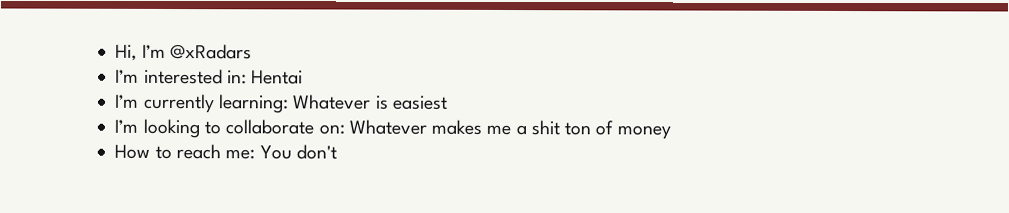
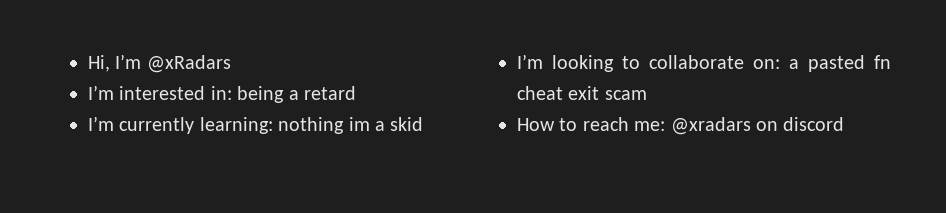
[251,70,304,85] Hentai -> [237,86,356,103] being a retard
[292,94,448,110] Whatever is easiest -> [278,117,424,134] nothing im a skid
[348,119,671,140] Whatever makes me a shit ton of money -> [789,55,891,72] [517,86,647,100] a pasted fn cheat exit scam
[259,144,337,160] You don't -> [670,117,845,135] @xradars on discord

